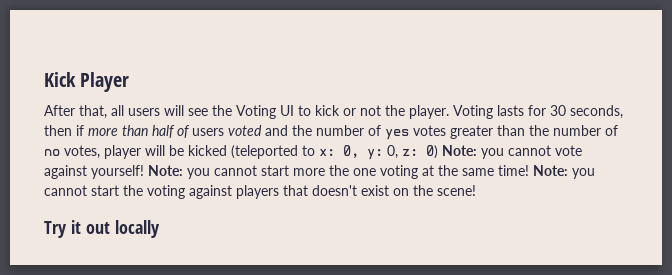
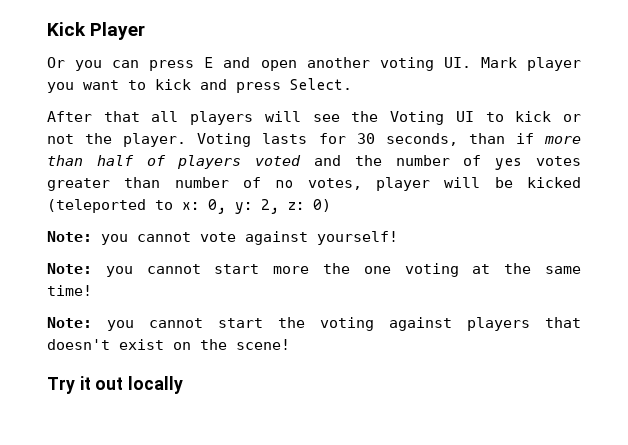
[44,105,160,119] After that, all users -> [47,57,581,71] [47,78,352,93] [47,111,254,125] Or you can press E and open another voting UI. Mark player you want to kick and press Select. // After that all players
[44,125,72,136] then -> [468,133,505,144] than
[192,128,224,136] users -> [177,155,242,169] players
[529,125,549,136] the -> (161, 182) none
[387,145,398,159] 0, -> [261,199,279,214] 2,
(438, 152) none -> (331, 205) //
(144, 172) none -> (398, 238) //
(529, 170) none -> (92, 290) //

